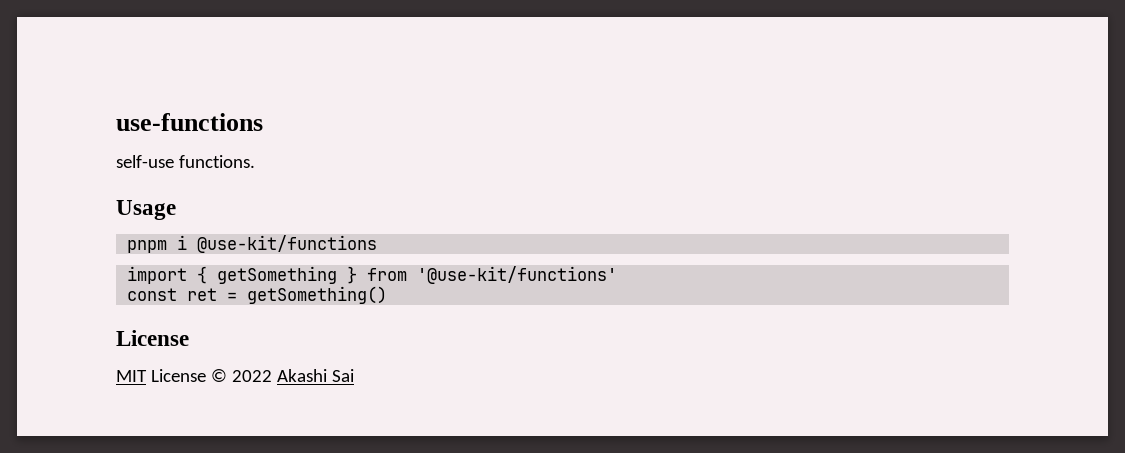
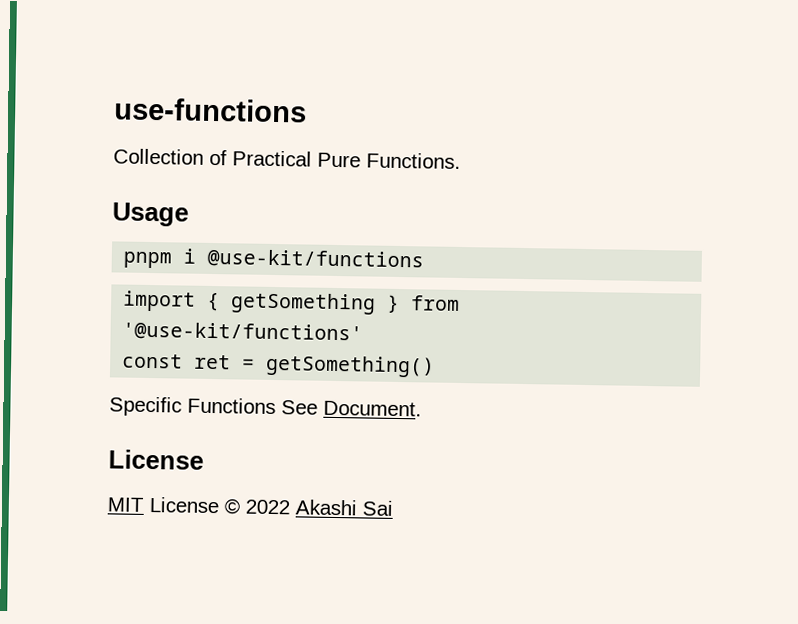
[116,155,255,168] self-use functions. -> [113,148,461,169] Collection of Practical Pure Functions.
(388, 295) none -> [109,396,422,417] // Specific Functions See Document.

